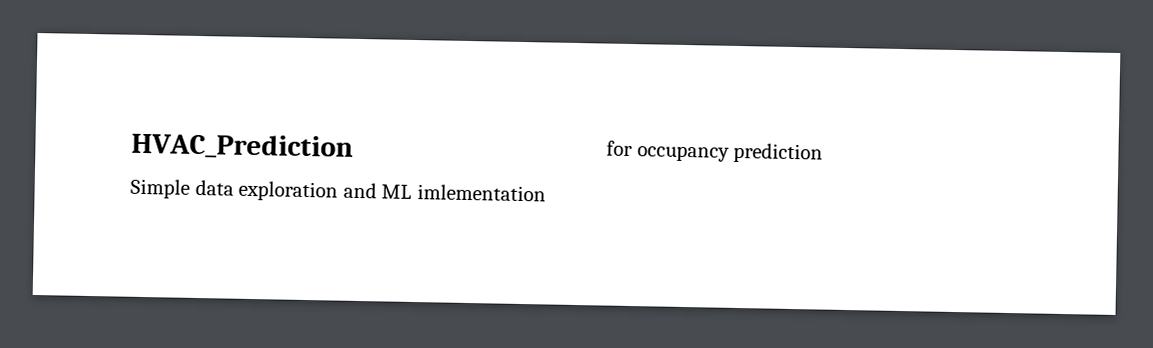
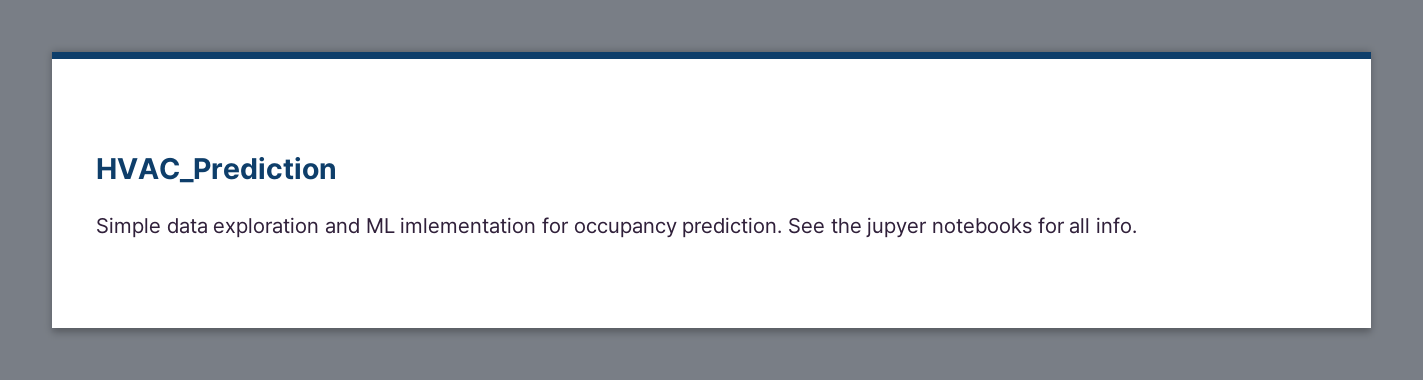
[733,142,824,164] prediction -> [682,217,1138,238] prediction. See the jupyer notebooks for all info.

